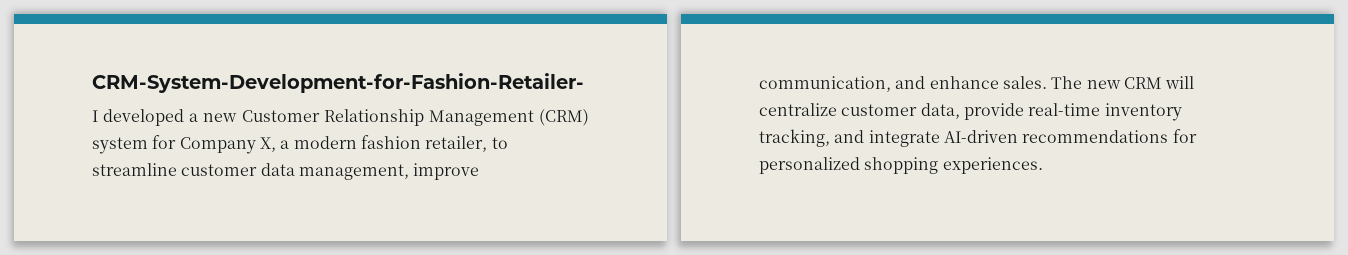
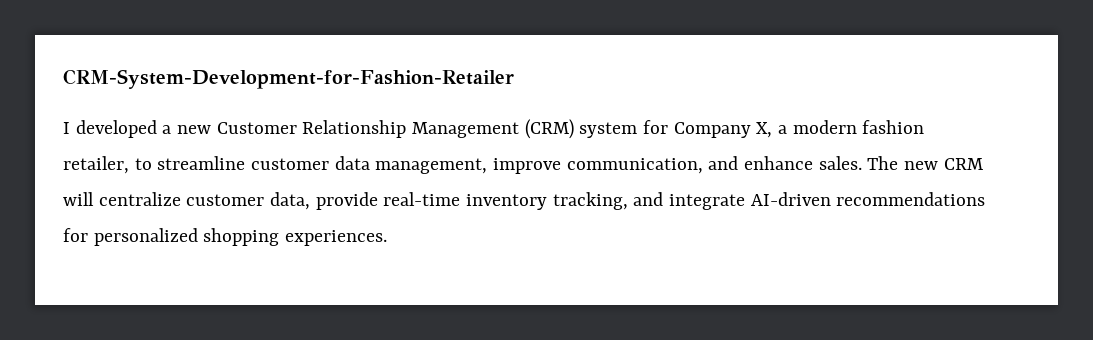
[92,73,584,93] CRM-System-Development-for-Fashion-Retailer- -> [63,69,514,89] CRM-System-Development-for-Fashion-Retailer

